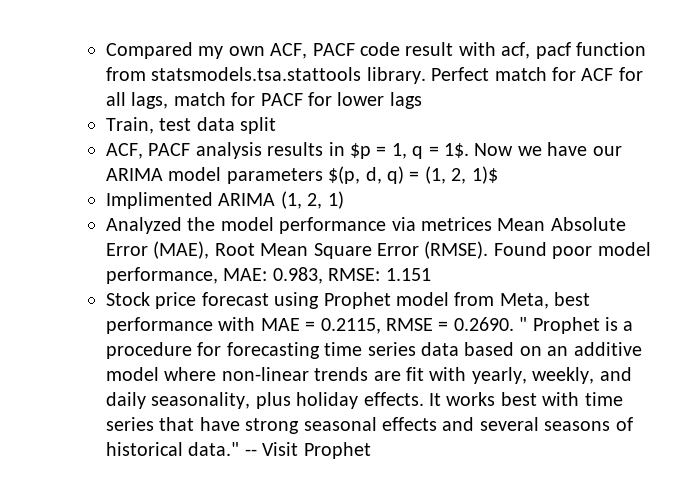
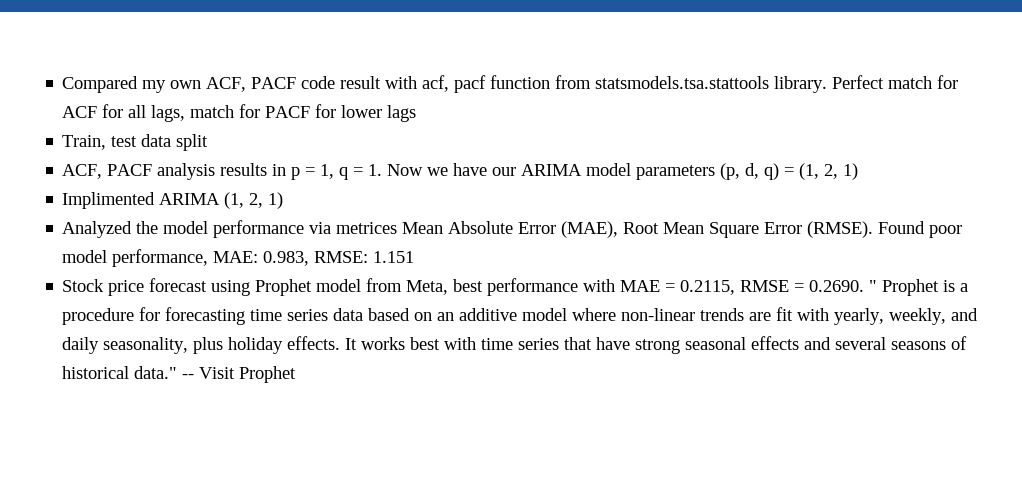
[350,143,371,159] $p -> [291,167,301,180] p
[443,143,469,158] 1$. -> [368,164,383,176] 1.
[328,166,361,184] $(p, -> [720,163,741,180] (p,
[471,166,498,184] 1)$ -> [843,163,859,180] 1)

